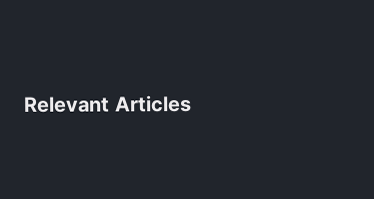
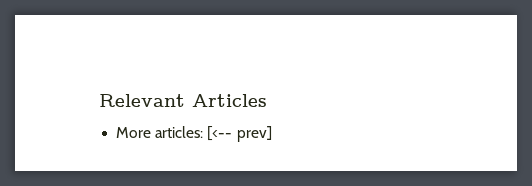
(192, 103) none -> [116,126,272,142] // More articles: [<-- prev]

